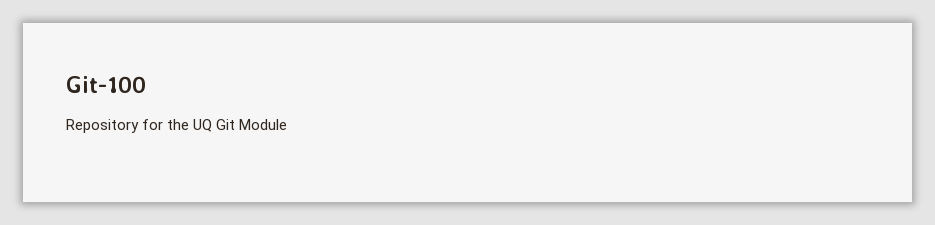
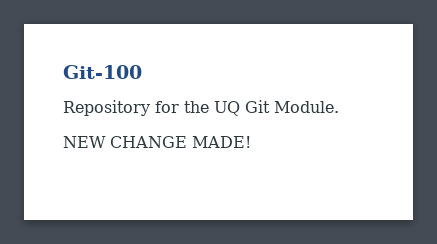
[239,119,288,130] Module -> [274,101,339,113] [63,136,251,148] Module. // NEW CHANGE MADE!

